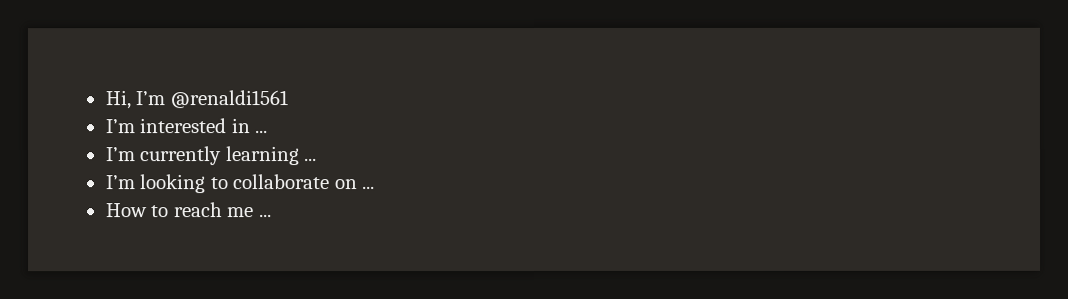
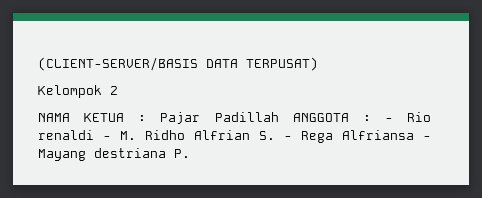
[104,90,288,110] [104,118,268,134] [104,146,318,166] [105,174,376,194] [105,202,272,218] Hi, I’m @renaldi1561 // I’m interested in ... // I’m currently learning ... // I’m looking to collaborate on ... // How to reach me ... -> [38,57,318,71] [38,85,118,98] [38,112,431,124] [38,130,431,143] [38,148,190,161] (CLIENT-SERVER/BASIS DATA TERPUSAT) // Kelompok 2 // NAMA KETUA : Pajar Padillah ANGGOTA : - Rio renaldi - M. Ridho Alfrian S. - Rega Alfriansa - Mayang destriana P.

